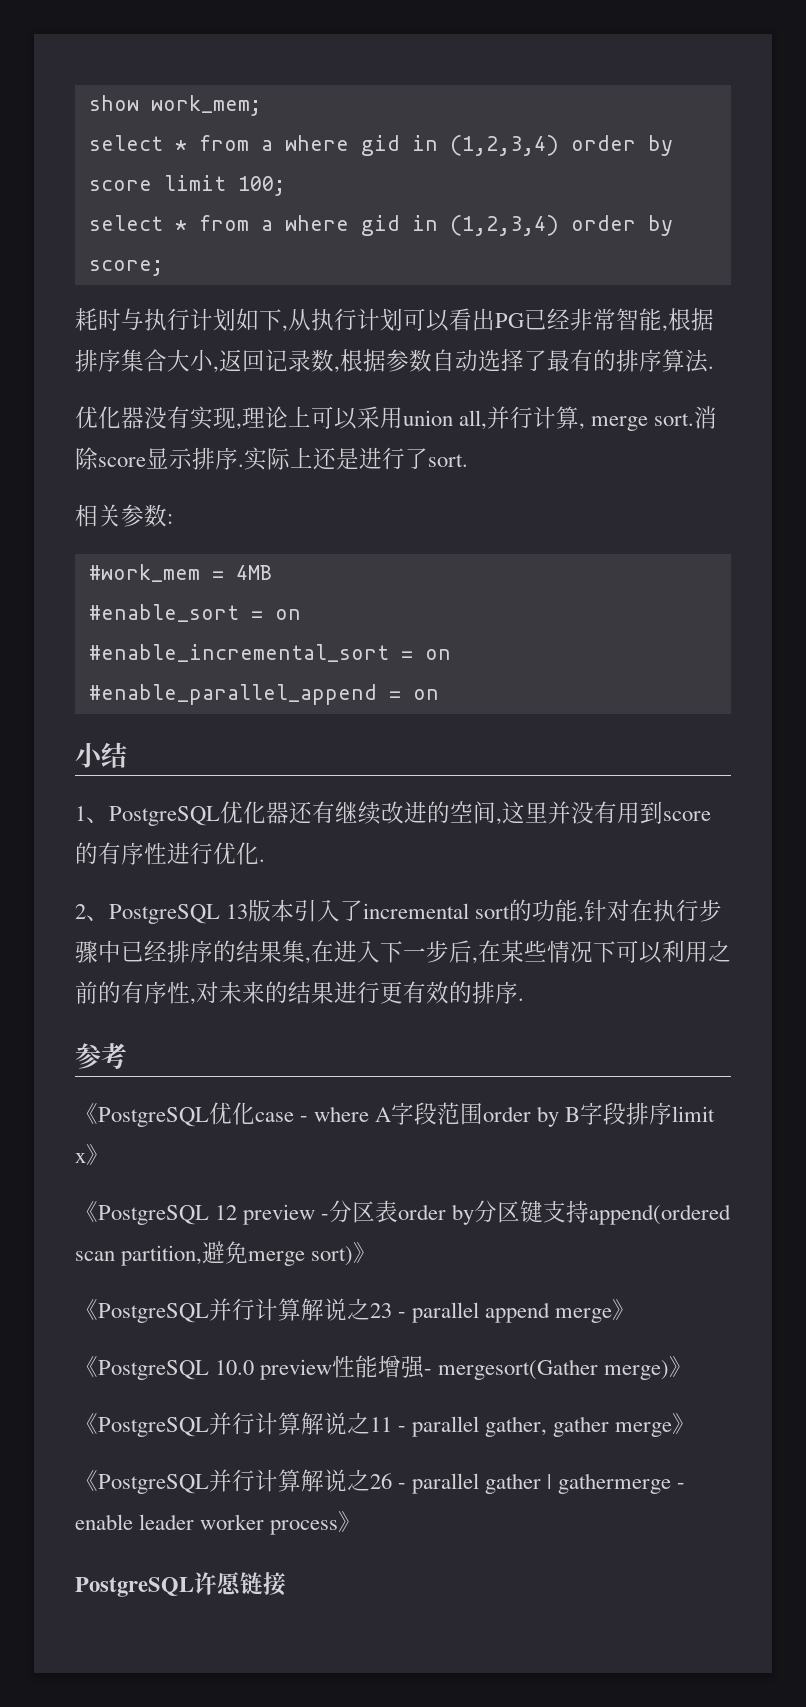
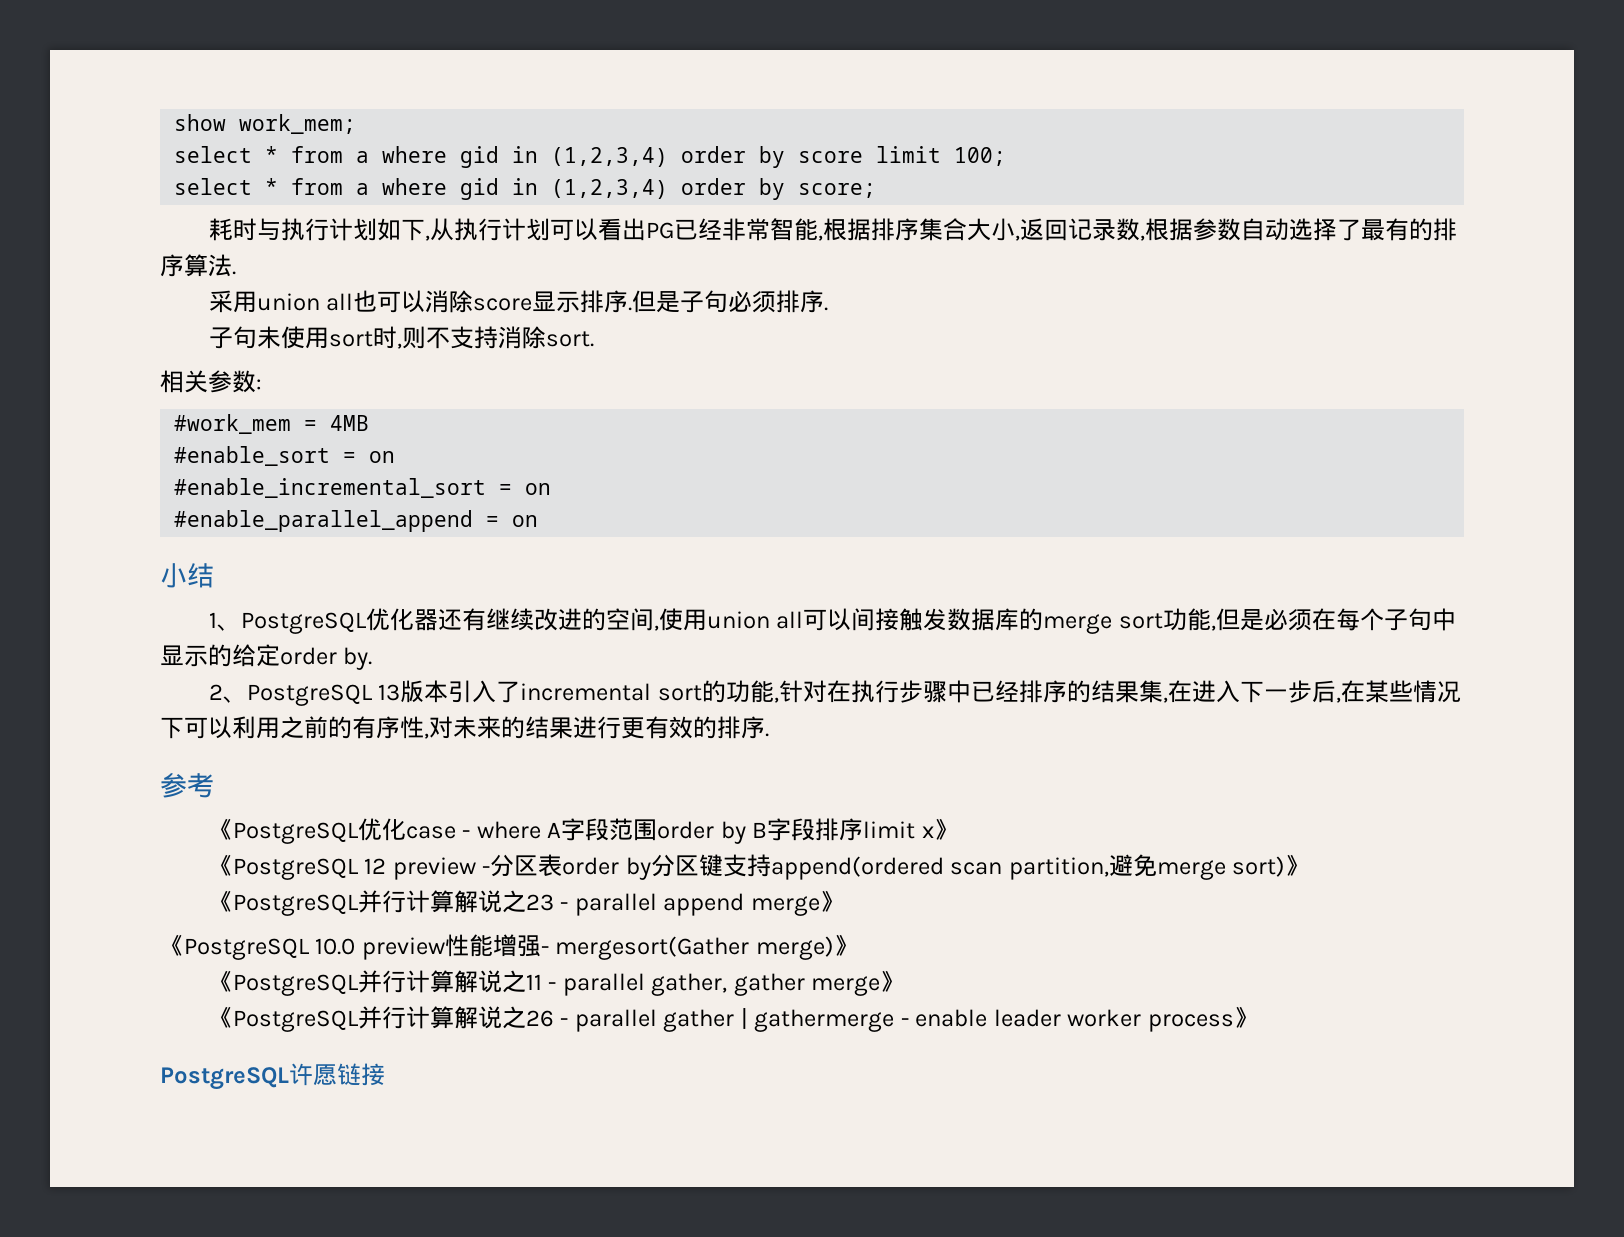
[75,406,695,431] 优化器没有实现,理论上可以采用union all,并行计算, merge sort. -> [208,290,426,313] 采用union all也可以
[244,447,428,471] 实际上还是进行了 -> [632,290,829,313] [208,326,546,349] 但是子句必须排序. // 子句未使用sort时,则不支持消除
[502,801,711,824] [75,842,265,865] 这里并没有用到score的有序性进行优化. -> [658,608,1456,634] [160,644,373,670] 使用union all可以间接触发数据库的merge sort功能,但是必须在每个子句中显示的给定order by.

